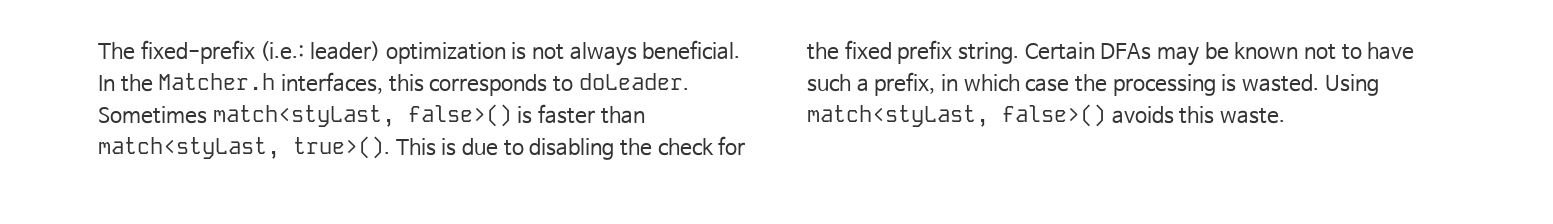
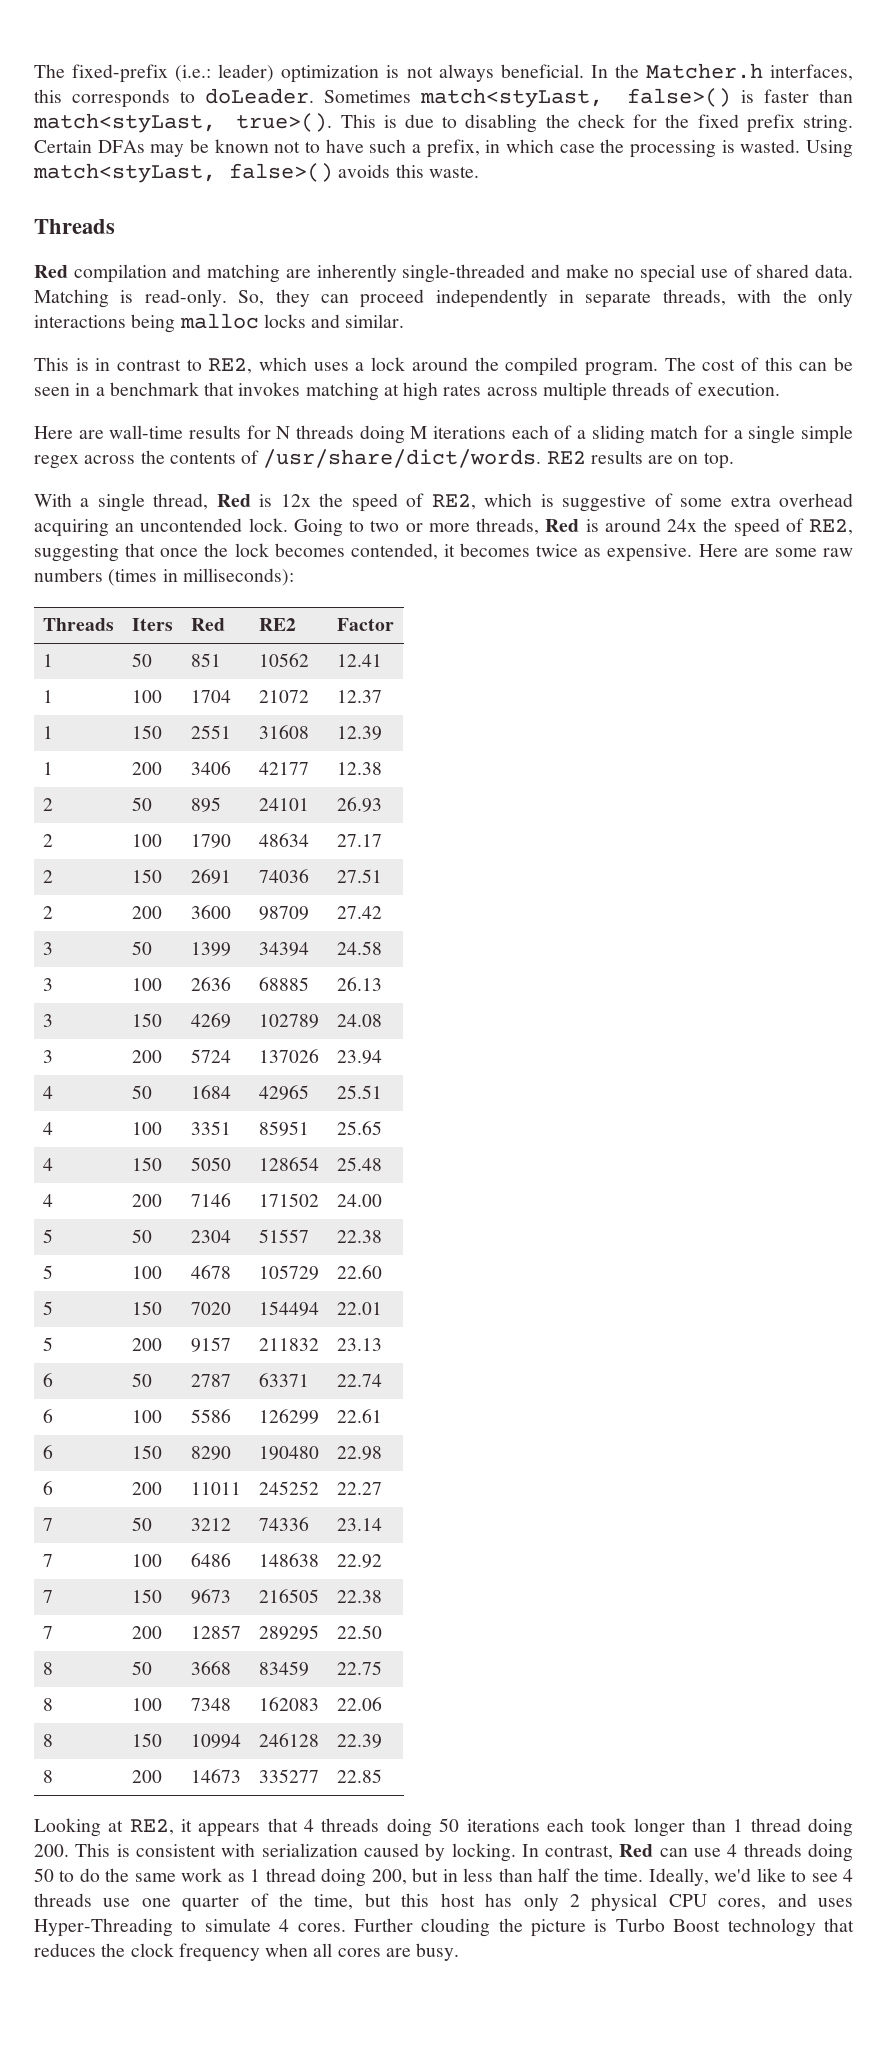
(1286, 116) none -> [34,219,115,234] [34,264,853,283] [34,289,853,308] [34,313,405,333] [34,357,854,376] [34,382,780,401] [34,425,853,444] [34,449,734,469] [34,493,854,512] [34,518,854,537] [34,543,853,562] [34,568,294,586] [42,618,114,631] [131,618,173,631] [190,618,225,631] [258,618,296,631] [336,618,394,631] [42,654,53,667] [131,653,152,667] [190,653,221,667] [258,653,309,667] [336,654,382,667] [42,690,53,703] [131,690,162,703] [190,690,231,703] [258,690,309,703] [336,690,382,703] [42,726,53,739] [131,725,162,739] [190,725,231,739] [258,725,309,739] [336,726,382,740] [42,762,53,775] [131,762,162,775] [190,761,231,775] [258,762,309,775] [336,762,382,775] [42,798,53,811] [131,797,152,811] [190,797,221,812] [258,798,309,811] [336,797,382,812] [42,834,53,847] [131,834,162,847] [190,834,231,848] [258,833,309,847] [336,834,382,847] [42,870,53,883] [131,869,162,883] [190,869,231,884] [258,869,309,883] [336,869,382,883] [42,906,53,919] [131,906,162,919] [190,905,231,919] [258,906,309,920] [336,906,382,919] [42,942,53,955] [131,941,152,955] [190,942,231,956] [258,942,309,956] [336,941,382,955] [42,978,53,991] [131,978,162,991] [190,977,231,991] [258,977,309,991] [336,977,382,991] [42,1014,53,1027] [131,1013,162,1027] [190,1013,231,1028] [258,1014,319,1028] [336,1014,382,1027] [42,1050,53,1063] [131,1050,162,1063] [190,1049,231,1063] [258,1049,319,1063] [336,1050,382,1064] [42,1086,53,1099] [131,1085,152,1099] [190,1085,231,1099] [258,1085,309,1100] [336,1085,382,1099] [42,1122,53,1135] [131,1122,162,1135] [190,1121,231,1135] [258,1121,309,1136] [336,1121,382,1135] [42,1158,53,1171] [131,1157,162,1171] [190,1157,231,1171] [258,1157,319,1171] [336,1157,382,1171] [42,1194,53,1207] [131,1194,162,1207] [190,1193,231,1207] [258,1193,319,1207] [336,1194,382,1207] [42,1229,53,1243] [131,1229,152,1243] [190,1230,231,1243] [258,1229,309,1243] [336,1230,382,1243] [42,1265,53,1279] [131,1266,162,1279] [190,1265,231,1279] [258,1265,319,1280] [336,1265,382,1279] [42,1301,53,1315] [131,1301,162,1315] [190,1302,231,1315] [258,1301,319,1316] [336,1302,382,1315] [42,1337,53,1351] [131,1338,162,1351] [190,1337,231,1352] [258,1338,319,1351] [336,1338,382,1351] [42,1373,53,1387] [131,1373,152,1387] [190,1374,231,1387] [258,1373,309,1387] [336,1374,382,1387] [42,1409,53,1423] [131,1410,162,1423] [190,1409,231,1423] [258,1409,319,1424] [336,1409,382,1423] [42,1445,53,1459] [131,1445,162,1459] [190,1446,231,1460] [258,1446,319,1460] [336,1446,382,1460] [42,1481,53,1495] [131,1482,162,1495] [190,1482,241,1495] [258,1481,319,1495] [336,1482,382,1495] [42,1518,53,1531] [131,1517,152,1531] [190,1518,231,1531] [258,1517,309,1531] [336,1518,382,1531] [42,1554,53,1567] [131,1554,162,1567] [190,1553,231,1567] [258,1553,319,1567] [336,1554,382,1568] [42,1590,53,1603] [131,1589,162,1603] [190,1589,231,1604] [258,1589,319,1603] [336,1590,382,1603] [42,1626,53,1639] [131,1626,162,1639] [190,1625,241,1639] [258,1625,319,1640] [336,1625,382,1639] [42,1662,53,1675] [131,1661,152,1675] [190,1661,231,1675] [258,1661,309,1676] [336,1661,382,1675] [42,1698,53,1711] [131,1698,162,1711] [190,1698,231,1711] [258,1697,319,1711] [336,1697,382,1711] [42,1734,53,1747] [131,1733,162,1747] [190,1734,241,1748] [258,1733,319,1747] [336,1734,382,1748] [42,1770,53,1783] [131,1770,162,1783] [190,1769,241,1783] [258,1769,319,1783] [336,1769,382,1783] [34,1818,854,1837] [34,1843,853,1862] [34,1868,853,1887] [34,1893,853,1912] [34,1918,854,1937] [34,1943,460,1962] // Threads // Red compilation and matching are inherently single-threaded and make no special use of shared data. Matching is read-only. So, they can proceed independently in separate threads, with the only interactions being malloc locks and similar. // This is in contrast to RE2, which uses a lock around the compiled program. The cost of this can be seen in a benchmark that invokes matching at high rates across multiple threads of execution. // Here are wall-time results for N threads doing M iterations each of a sliding match for a single simple regex across the contents of /usr/share/dict/words. RE2 results are on top. // With a single thread, Red is 12x the speed of RE2, which is suggestive of some extra overhead acquiring an uncontended lock. Going to two or more threads, Red is around 24x the speed of RE2, suggesting that once the lock becomes contended, it becomes twice as expensive. Here are some raw numbers (times in milliseconds): // Threads | Iters | Red | RE2 | Factor // 1 | 50 | 851 | 10562 | 12.41 // 1 | 100 | 1704 | 21072 | 12.37 // 1 | 150 | 2551 | 31608 | 12.39 // 1 | 200 | 3406 | 42177 | 12.38 // 2 | 50 | 895 | 24101 | 26.93 // 2 | 100 | 1790 | 48634 | 27.17 // 2 | 150 | 2691 | 74036 | 27.51 // 2 | 200 | 3600 | 98709 | 27.42 // 3 | 50 | 1399 | 34394 | 24.58 // 3 | 100 | 2636 | 68885 | 26.13 // 3 | 150 | 4269 | 102789 | 24.08 // 3 | 200 | 5724 | 137026 | 23.94 // 4 | 50 | 1684 | 42965 | 25.51 // 4 | 100 | 3351 | 85951 | 25.65 // 4 | 150 | 5050 | 128654 | 25.48 // 4 | 200 | 7146 | 171502 | 24.00 // 5 | 50 | 2304 | 51557 | 22.38 // 5 | 100 | 4678 | 105729 | 22.60 // 5 | 150 | 7020 | 154494 | 22.01 // 5 | 200 | 9157 | 211832 | 23.13 // 6 | 50 | 2787 | 63371 | 22.74 // 6 | 100 | 5586 | 126299 | 22.61 // 6 | 150 | 8290 | 190480 | 22.98 // 6 | 200 | 11011 | 245252 | 22.27 // 7 | 50 | 3212 | 74336 | 23.14 // 7 | 100 | 6486 | 148638 | 22.92 // 7 | 150 | 9673 | 216505 | 22.38 // 7 | 200 | 12857 | 289295 | 22.50 // 8 | 50 | 3668 | 83459 | 22.75 // 8 | 100 | 7348 | 162083 | 22.06 // 8 | 150 | 10994 | 246128 | 22.39 // 8 | 200 | 14673 | 335277 | 22.85 // Looking at RE2, it appears that 4 threads doing 50 iterations each took longer than 1 thread doing 200. This is consistent with serialization caused by locking. In contrast, Red can use 4 threads doing 50 to do the same work as 1 thread doing 200, but in less than half the time. Ideally, we'd like to see 4 threads use one quarter of the time, but this host has only 2 physical CPU cores, and uses Hyper-Threading to simulate 4 cores. Further clouding the picture is Turbo Boost technology that reduces the clock frequency when all cores are busy.

